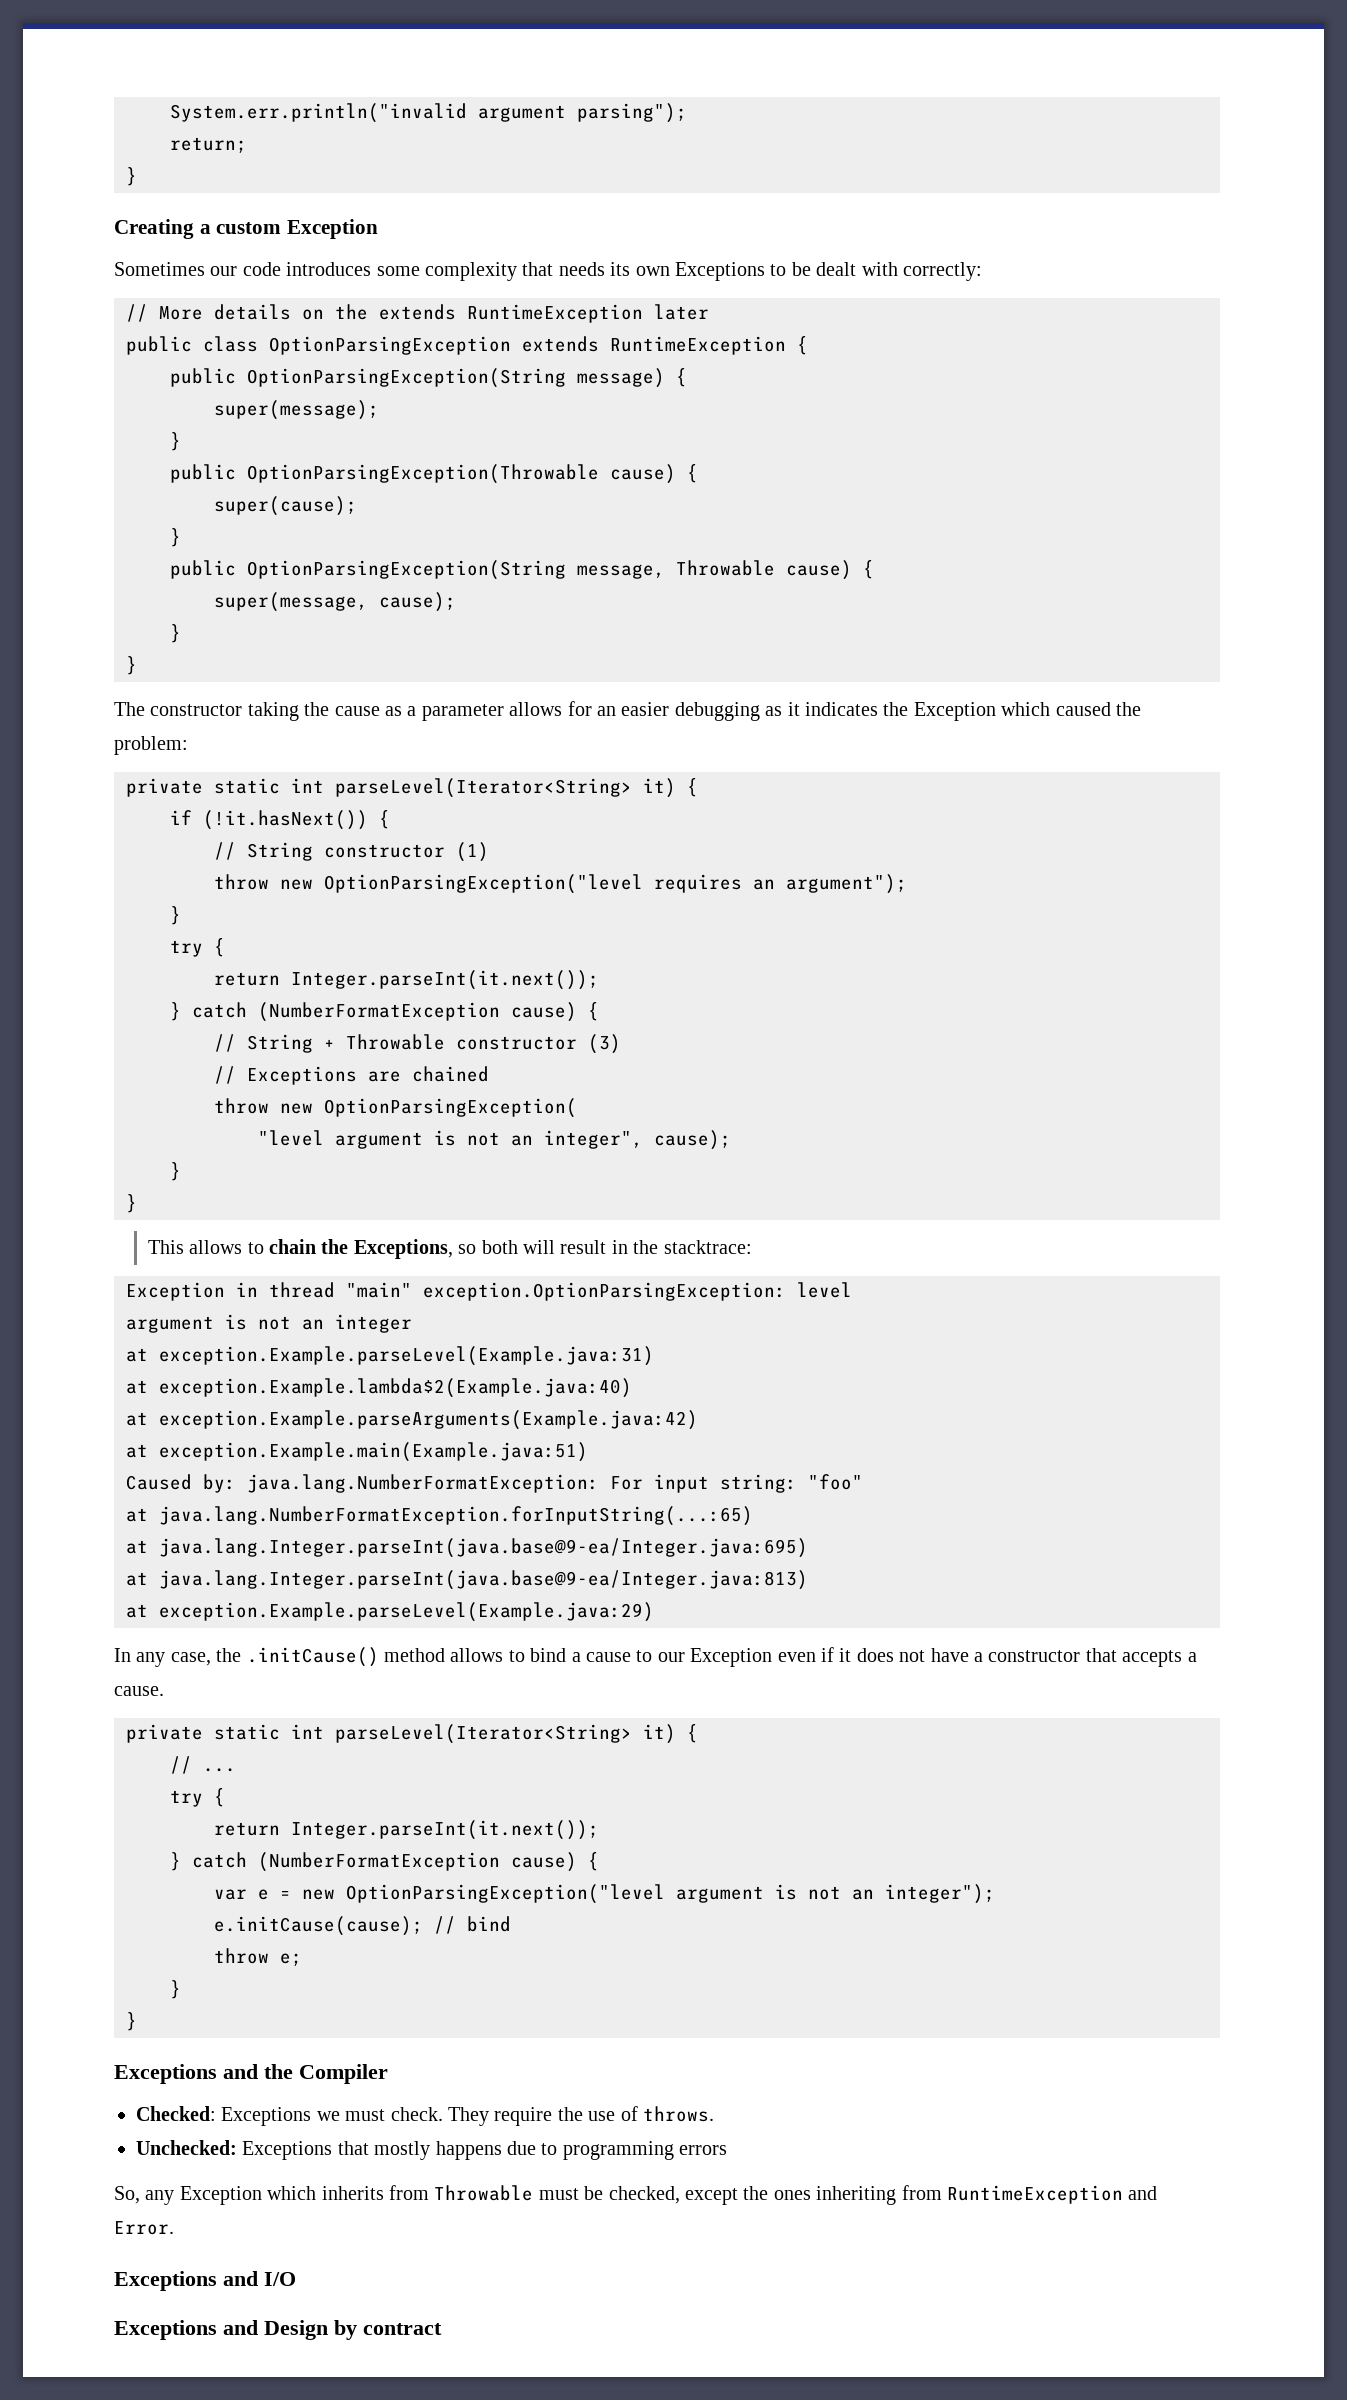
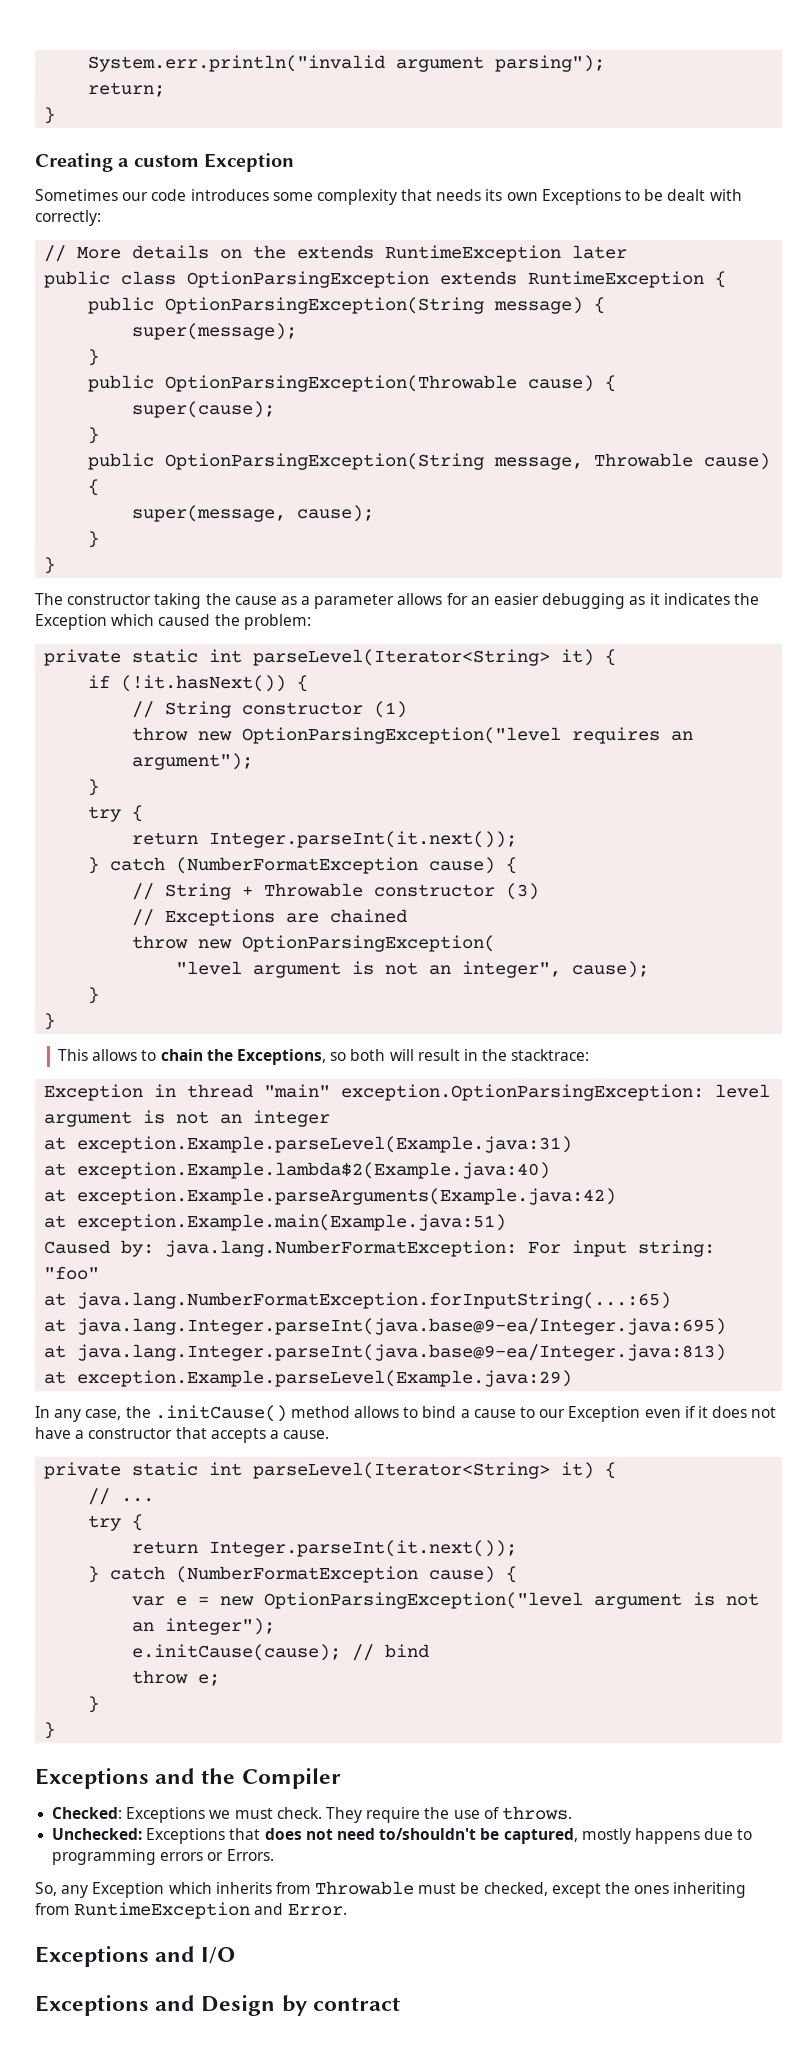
(369, 2148) none -> [264,1828,578,1844] does not need to/shouldn't be captured,
(728, 2150) none -> [207,1849,274,1861] or Errors.

